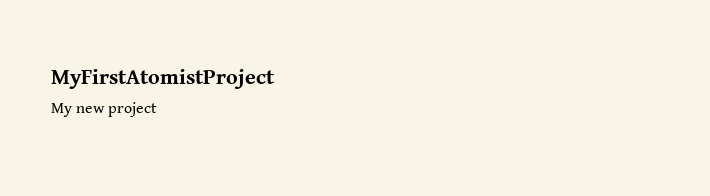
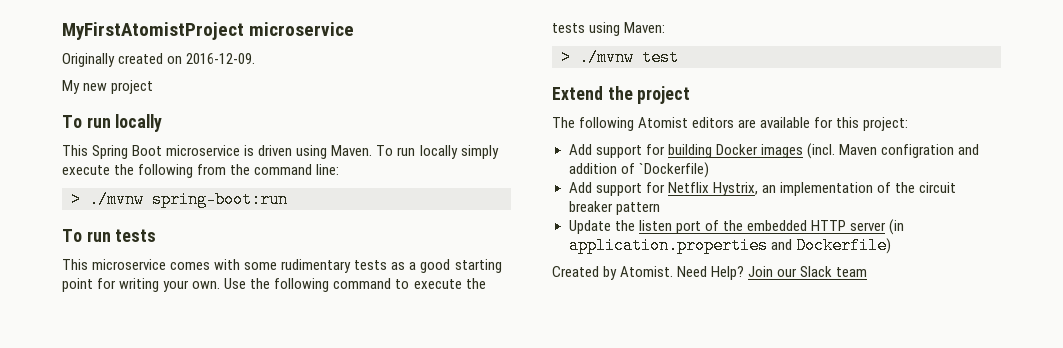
[51,102,158,117] // My new project -> [249,22,355,36] [62,53,256,67] [62,80,154,94] [62,114,163,132] [62,145,499,159] [62,164,340,178] [71,191,288,208] [62,229,157,242] [62,259,502,273] [62,278,486,292] [552,22,666,36] [561,49,679,66] [552,86,691,104] [552,117,909,131] [568,143,979,159] [568,162,709,178] [568,182,956,196] [568,201,660,215] [568,219,904,235] [568,237,891,254] [552,266,868,280] microservice // Originally created on 2016-12-09. // My new project // To run locally // This Spring Boot microservice is driven using Maven. To run locally simply execute the following from the command line: // > ./mvnw spring-boot:run // To run tests // This microservice comes with some rudimentary tests as a good starting point for writing your own. Use the following command to execute the tests using Maven: // > ./mvnw test // Extend the project // The following Atomist editors are available for this project: // Add support for building Docker images (incl. Maven configration and addition of `Dockerfile) // Add support for Netflix Hystrix, an implementation of the circuit breaker pattern // Update the listen port of the embedded HTTP server (in application.properties and Dockerfile) // Created by Atomist. Need Help? Join our Slack team

